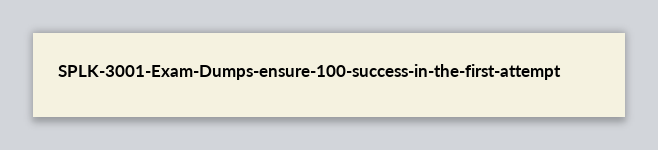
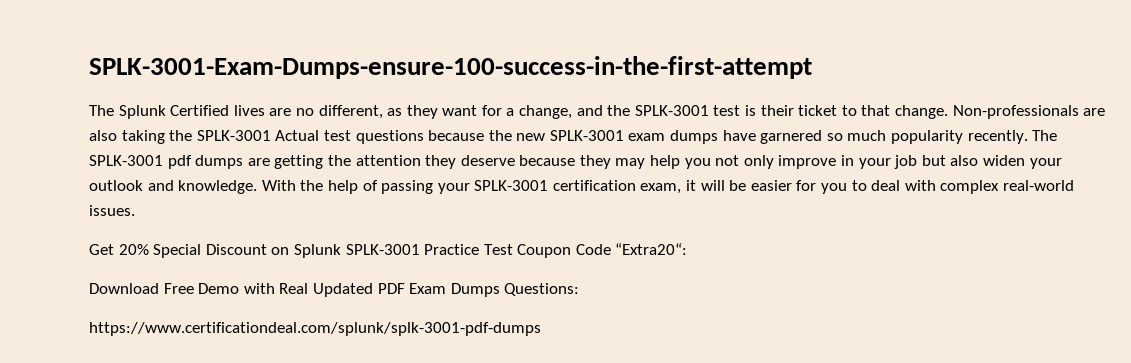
(561, 72) none -> [89,105,1106,119] [89,130,1058,144] [89,155,1062,169] [89,180,1074,194] [89,205,135,216] [89,243,688,258] [89,283,580,297] [89,322,541,336] // The Splunk Certified lives are no different, as they want for a change, and the SPLK-3001 test is their ticket to that change. Non-professionals are also taking the SPLK-3001 Actual test questions because the new SPLK-3001 exam dumps have garnered so much popularity recently. The SPLK-3001 pdf dumps are getting the attention they deserve because they may help you not only improve in your job but also widen your outlook and knowledge. With the help of passing your SPLK-3001 certification exam, it will be easier for you to deal with complex real-world issues. // Get 20% Special Discount on Splunk SPLK-3001 Practice Test Coupon Code “Extra20“: // Download Free Demo with Real Updated PDF Exam Dumps Questions: // https://www.certificationdeal.com/splunk/splk-3001-pdf-dumps

